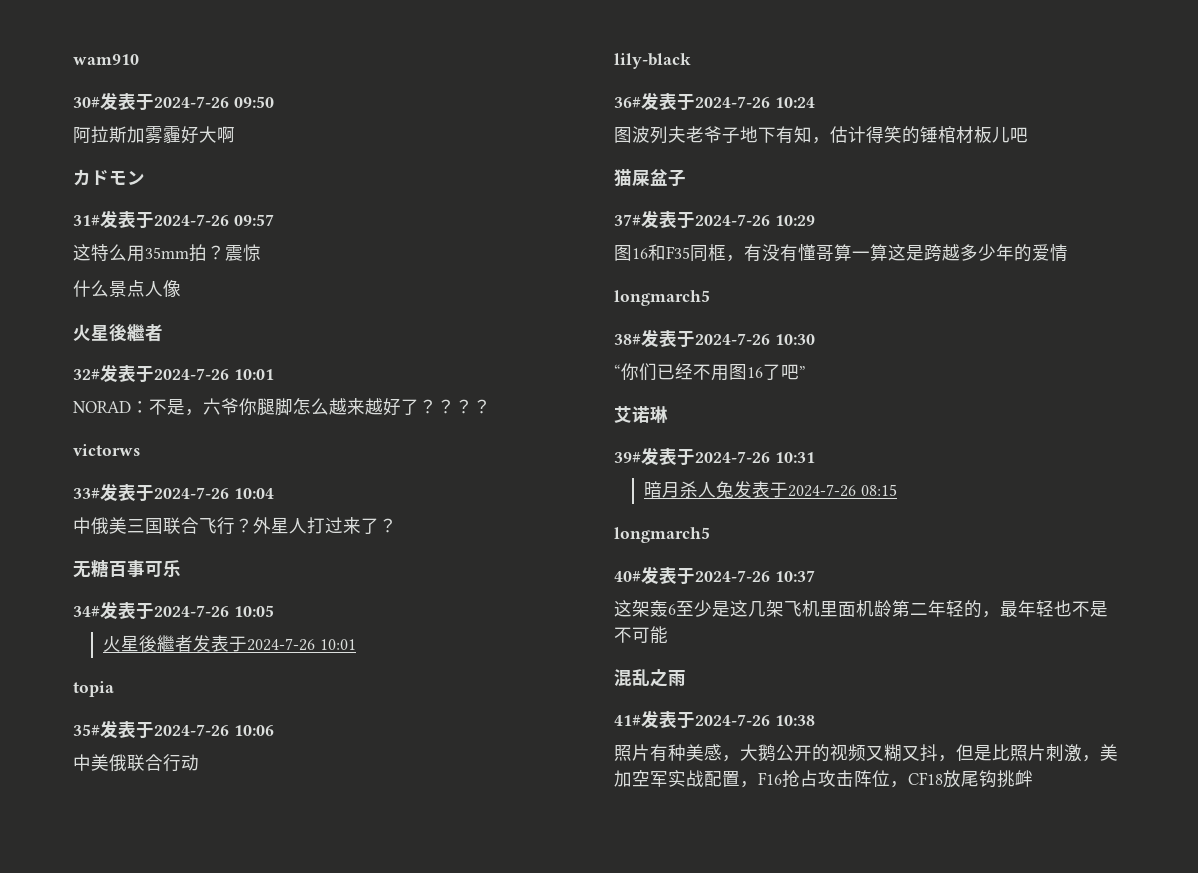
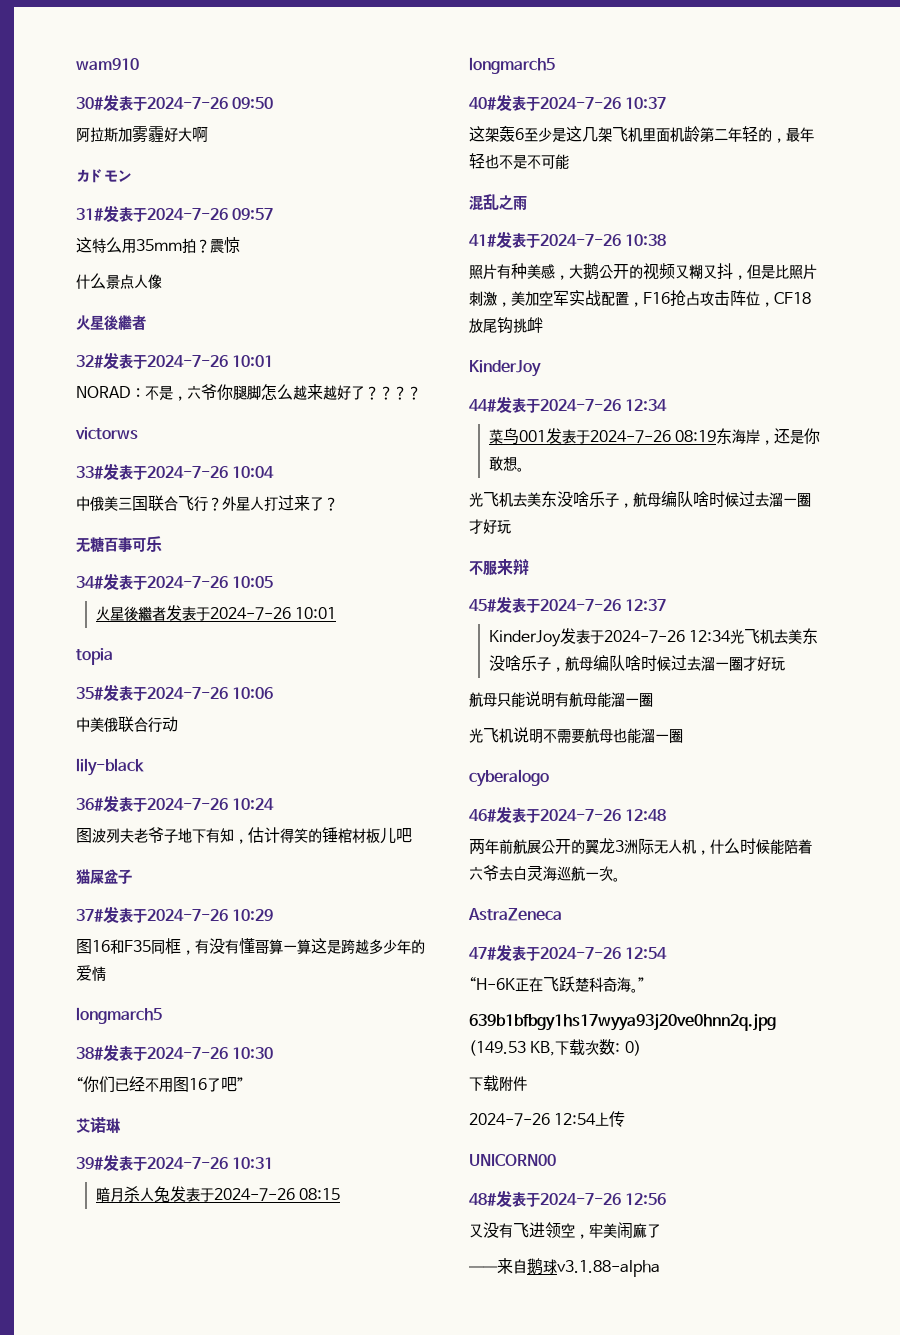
(1033, 778) none -> [469,360,541,377] [469,396,668,414] [488,428,821,445] [488,456,524,472] [469,491,811,508] [469,519,511,534] [469,559,529,575] [469,596,667,614] [488,628,819,647] [488,655,785,672] [469,691,653,707] [469,727,683,743] [469,769,549,787] [469,806,667,824] [469,838,812,855] [469,865,620,882] [468,908,562,921] [469,944,668,962] [469,976,645,993] [469,1013,776,1031] [469,1039,641,1056] [469,1075,527,1092] [469,1111,626,1127] [469,1154,556,1166] [469,1190,667,1208] [469,1222,661,1239] [469,1258,660,1277] // KinderJoy // 44#发表于2024-7-26 12:34 // 菜鸟001发表于2024-7-26 08:19东海岸，还是你敢想。 // 光飞机去美东没啥乐子，航母编队啥时候过去溜一圈才好玩 // 不服来辩 // 45#发表于2024-7-26 12:37 // KinderJoy发表于2024-7-26 12:34光飞机去美东没啥乐子，航母编队啥时候过去溜一圈才好玩 // 航母只能说明有航母能溜一圈 // 光飞机说明不需要航母也能溜一圈 // cyberalogo // 46#发表于2024-7-26 12:48 // 两年前航展公开的翼龙3洲际无人机，什么时候能陪着六爷去白灵海巡航一次。 // AstraZeneca // 47#发表于2024-7-26 12:54 // “H-6K正在飞跃楚科奇海。” // 639b1bfbgy1hs17wyya93j20ve0hnn2q.jpg (149.53 KB,下载次数: 0) // 下载附件 // 2024-7-26 12:54上传 // UNICORN00 // 48#发表于2024-7-26 12:56 // 又没有飞进领空，牢美闹麻了 // ——来自鹅球v3.1.88-alpha

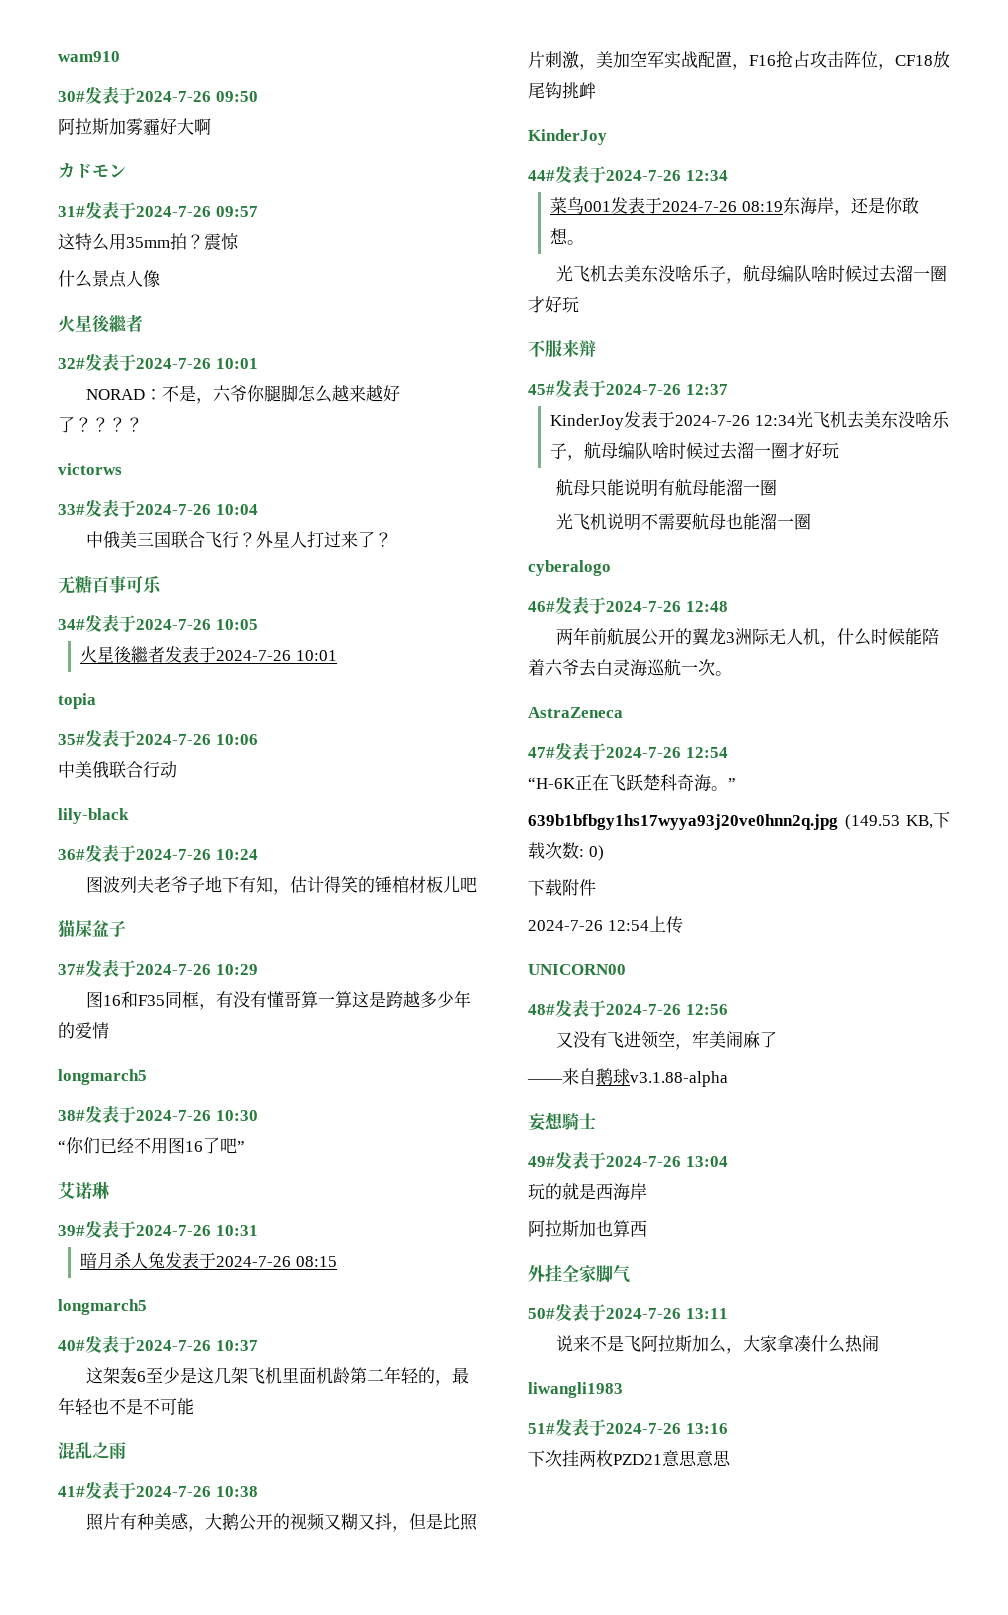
(660, 1268) none -> [528,1112,596,1131] [528,1151,728,1169] [528,1182,647,1201] [528,1220,647,1237] [528,1264,630,1283] [528,1303,728,1321] [555,1335,879,1354] [528,1382,623,1398] [528,1418,728,1436] [528,1450,731,1467] // 妄想騎士 // 49#发表于2024-7-26 13:04 // 玩的就是西海岸 // 阿拉斯加也算西 // 外挂全家脚气 // 50#发表于2024-7-26 13:11 // 说来不是飞阿拉斯加么，大家拿凑什么热闹 // liwangli1983 // 51#发表于2024-7-26 13:16 // 下次挂两枚PZD21意思意思

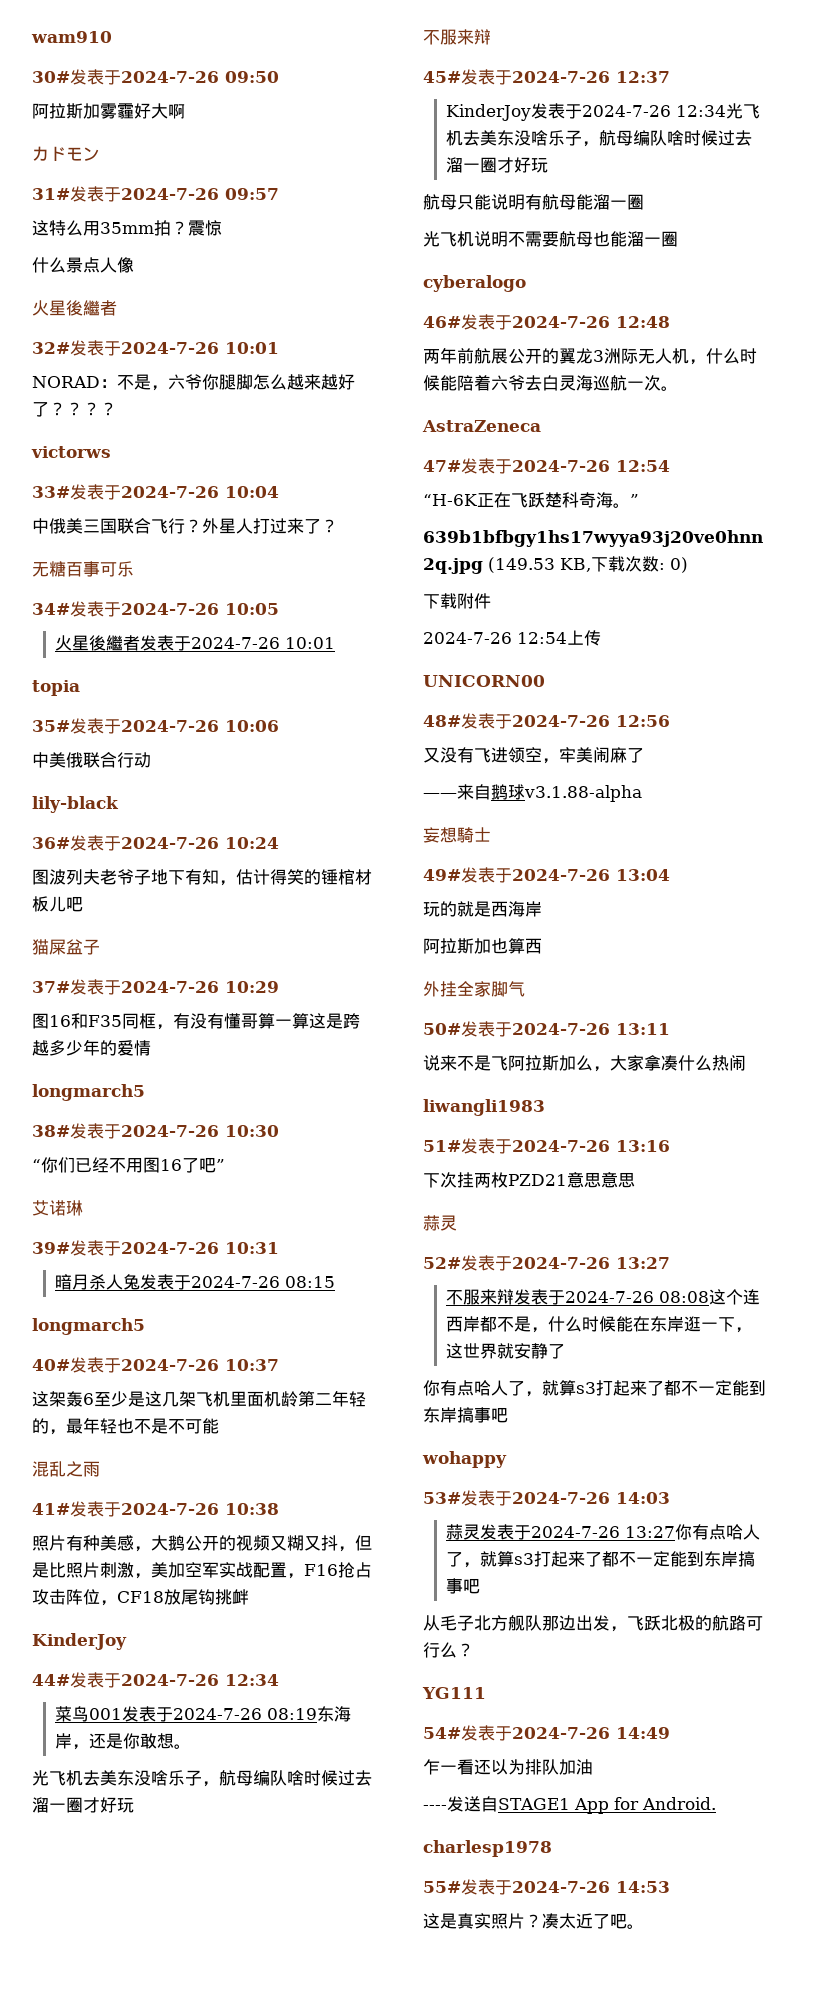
(731, 1458) none -> [423,1215,457,1231] [423,1255,670,1271] [446,1289,761,1305] [446,1316,753,1333] [446,1343,566,1359] [423,1380,766,1397] [423,1407,508,1423] [422,1451,507,1468] [423,1490,670,1506] [446,1524,761,1540] [446,1551,756,1568] [446,1578,481,1594] [423,1615,763,1632] [423,1642,474,1658] [422,1687,486,1699] [423,1725,670,1741] [423,1759,593,1775] [423,1796,716,1814] [423,1840,552,1857] [423,1879,670,1895] [423,1913,644,1929] // 蒜灵 // 52#发表于2024-7-26 13:27 // 不服来辩发表于2024-7-26 08:08这个连西岸都不是，什么时候能在东岸逛一下，这世界就安静了 // 你有点哈人了，就算s3打起来了都不一定能到东岸搞事吧 // wohappy // 53#发表于2024-7-26 14:03 // 蒜灵发表于2024-7-26 13:27你有点哈人了，就算s3打起来了都不一定能到东岸搞事吧 // 从毛子北方舰队那边出发，飞跃北极的航路可行么？ // YG111 // 54#发表于2024-7-26 14:49 // 乍一看还以为排队加油 // ----发送自STAGE1 App for Android. // charlesp1978 // 55#发表于2024-7-26 14:53 // 这是真实照片？凑太近了吧。

